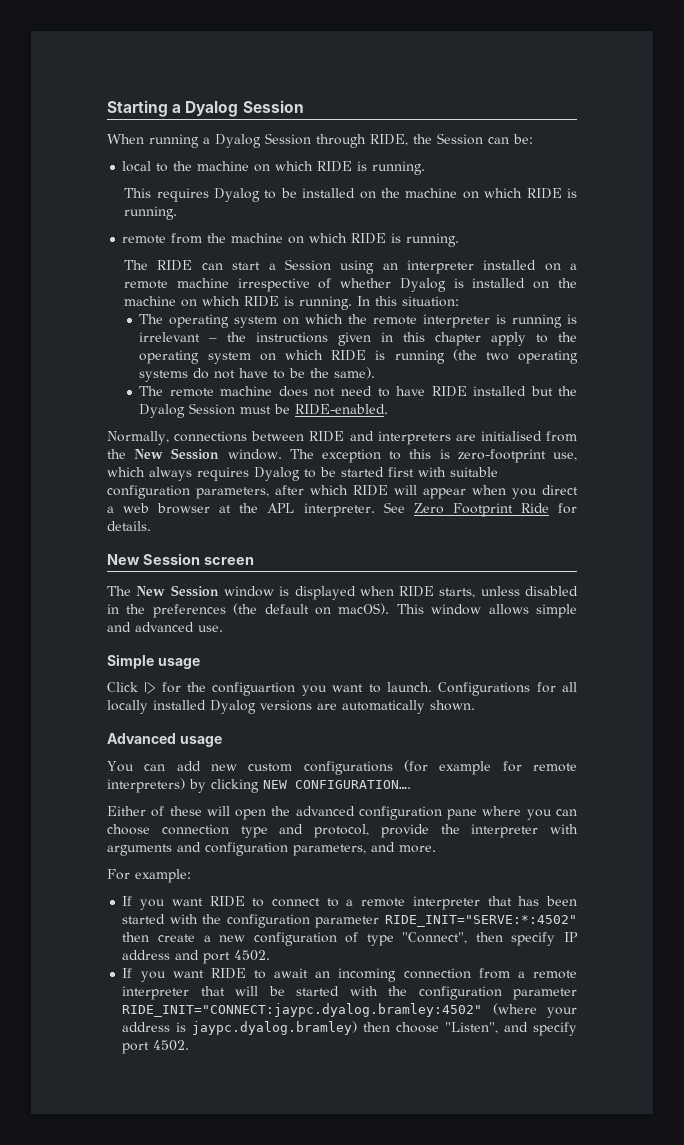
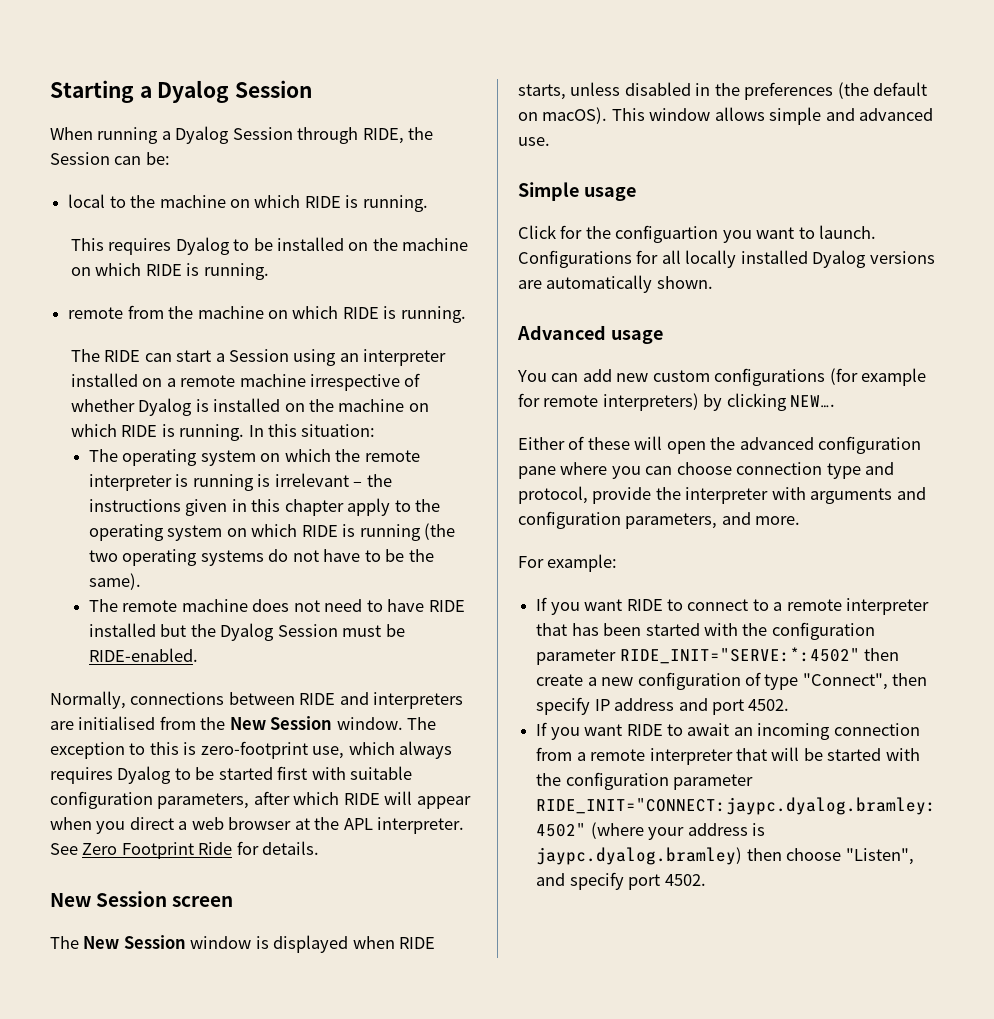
[144,682,156,694] |> -> (556, 232) none
[263,780,411,789] NEW CONFIGURATION…. -> [790,395,836,408] NEW….

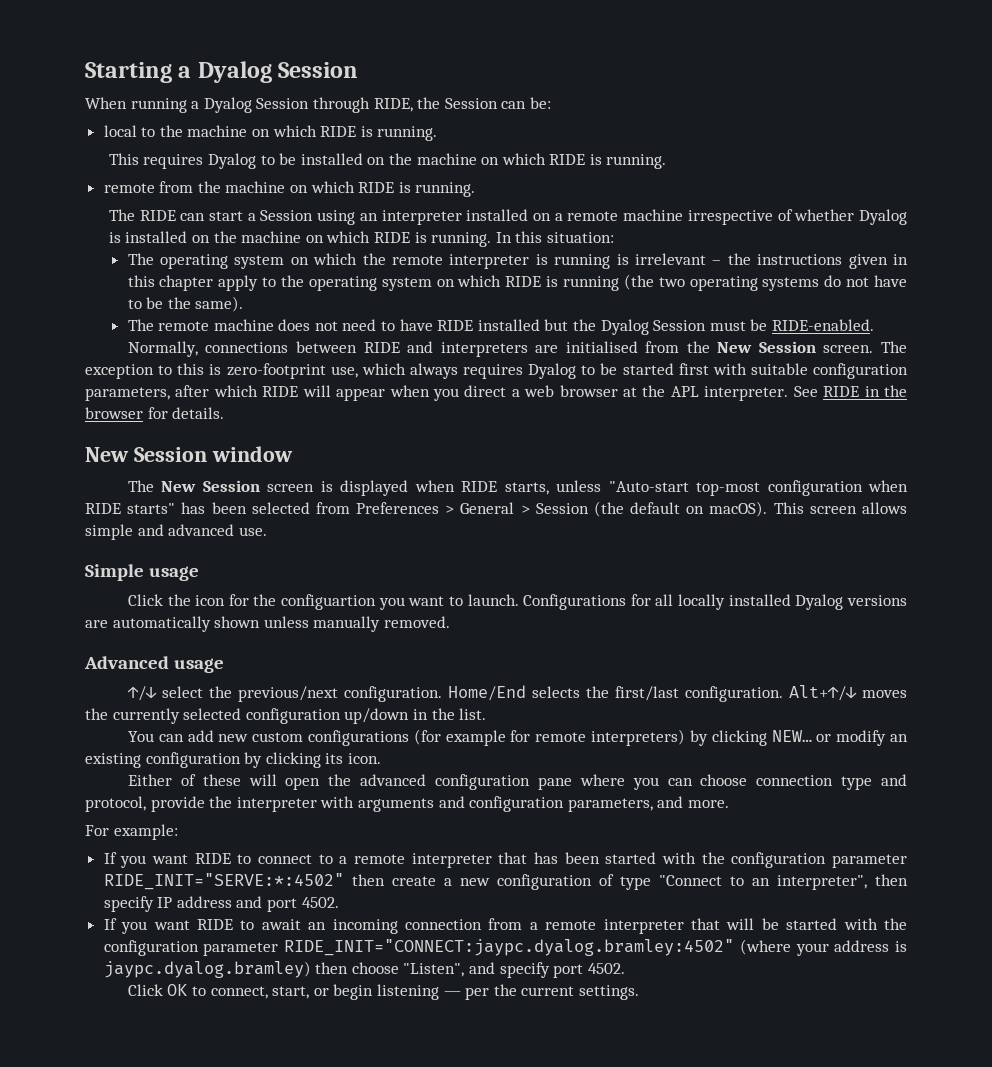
[336,717,403,730] window. -> [823,345,874,353] screen.
[82,842,233,859] Zero Footprint Ride -> [823,385,908,397] [85,407,143,419] RIDE in the browser
[172,896,234,907] screen -> [211,446,293,462] window
[190,936,252,949] window -> [267,484,315,492] screen
[624,82,834,100] disabled in the preferences -> [608,480,908,496] [85,502,589,514] "Auto-start top-most configuration when RIDE starts" has been selected from Preferences > General > Session
[649,108,711,121] window -> [809,506,857,514] screen
(556, 232) none -> [167,594,226,606] the icon
[656,276,713,289] [517,325,663,344] shown. // Advanced usage -> [214,616,450,632] [84,656,225,673] [126,685,907,702] [85,708,487,724] shown unless manually removed. // Advanced usage // ↑/↓ select the previous/next configuration. Home/End selects the first/last configuration. Alt+↑/↓ moves the currently selected configuration up/down in the list.
[790,395,836,408] NEW…. -> [771,730,908,746] [85,752,381,768] NEW… or modify an existing configuration by clicking its icon.
[802,673,888,690] "Connect", -> [658,875,867,890] "Connect to an interpreter",
(706, 880) none -> [127,984,639,1000] // Click OK to connect, start, or begin listening — per the current settings.

